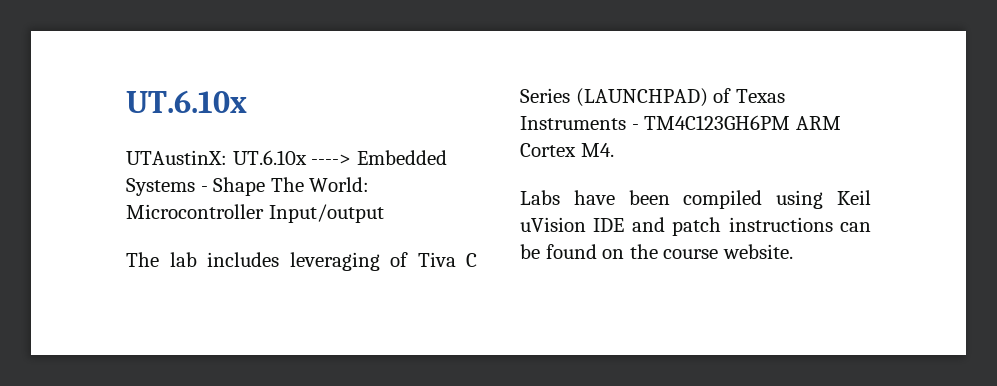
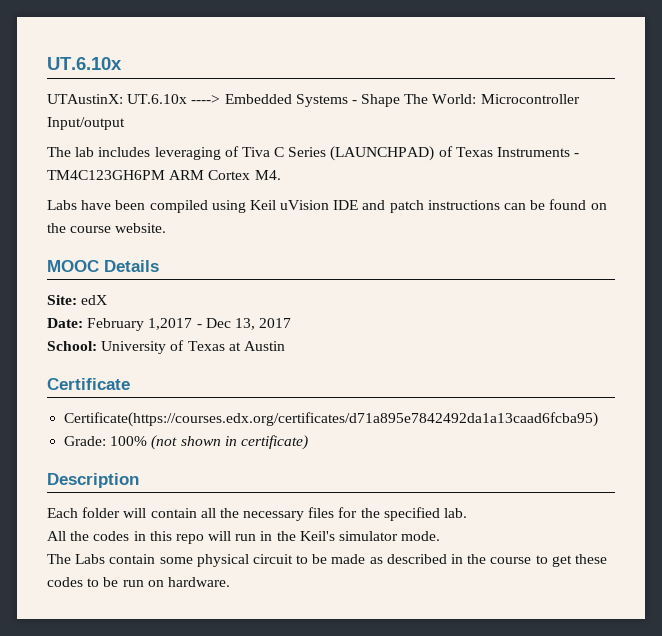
(793, 251) none -> [47,260,159,272] [47,295,108,305] [47,318,292,331] [47,340,285,354] [47,378,130,390] [64,412,599,427] [64,435,308,450] [47,473,139,488] [47,507,468,521] [47,531,441,544] [47,554,607,567] [47,577,230,587] // MOOC Details // Site: edX // Date: February 1,2017 - Dec 13, 2017 // School: University of Texas at Austin // Certificate // Certificate(https://courses.edx.org/certificates/d71a895e7842492da1a13caad6fcba95) // Grade: 100% (not shown in certificate) // Description // Each folder will contain all the necessary files for the specified lab. // All the codes in this repo will run in the Keil's simulator mode. // The Labs contain some physical circuit to be made as described in the course to get these codes to be run on hardware.

